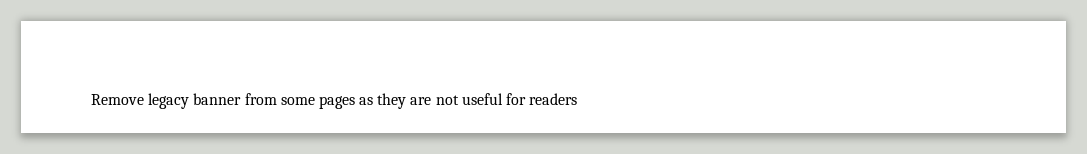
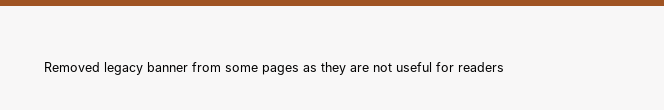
[91,94,144,105] Remove -> [44,62,100,72] Removed

